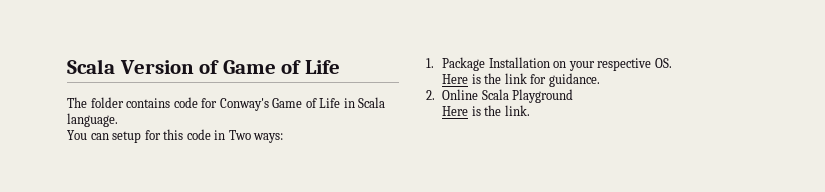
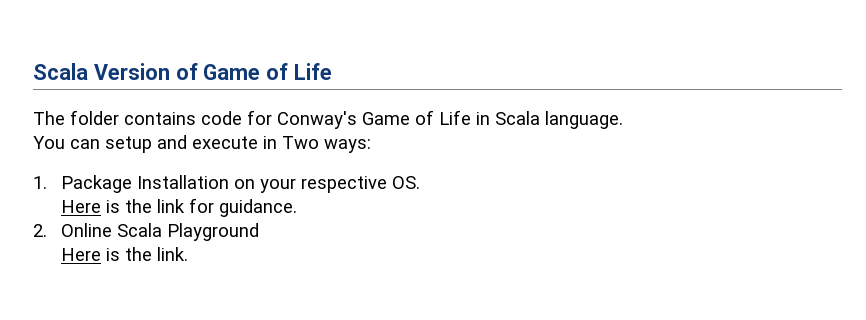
[144,129,211,140] for this code -> [157,135,258,149] and execute

